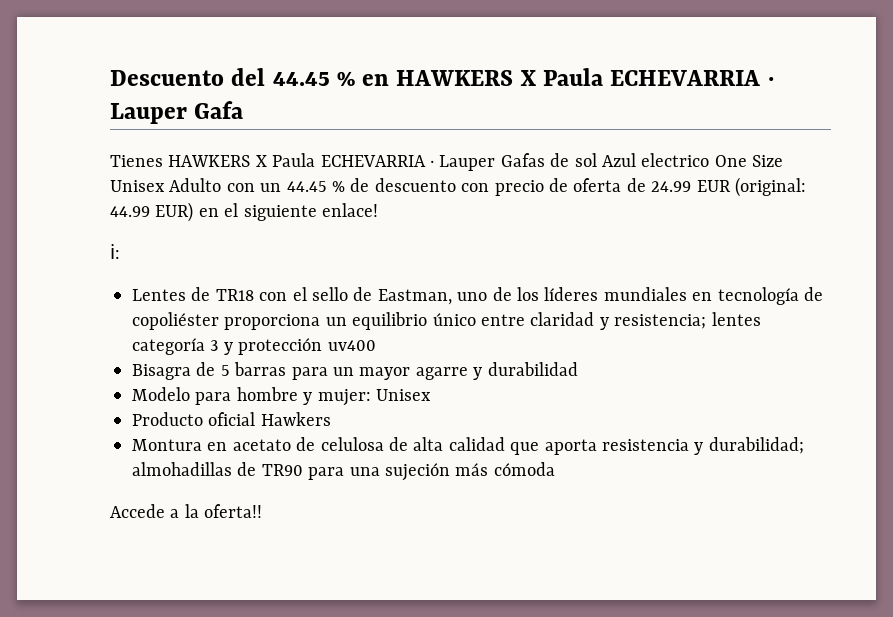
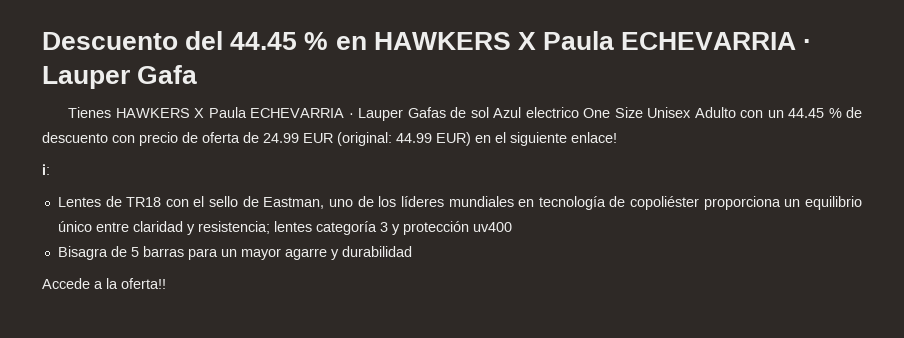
[132,387,431,406] [132,412,331,426] [132,437,804,455] [132,462,555,481] // Modelo para hombre y mujer: Unisex // Producto oficial Hawkers // Montura en acetato de celulosa de alta calidad que aporta resistencia y durabilidad; almohadillas de TR90 para una sujeción más cómoda -> (412, 251) none

